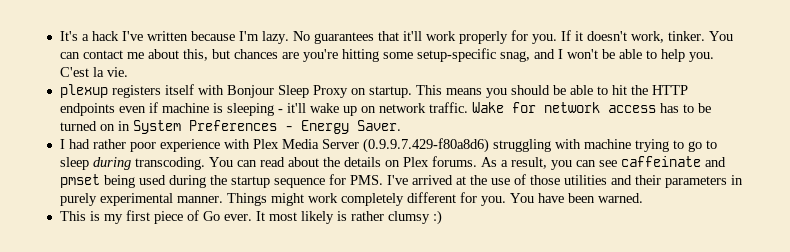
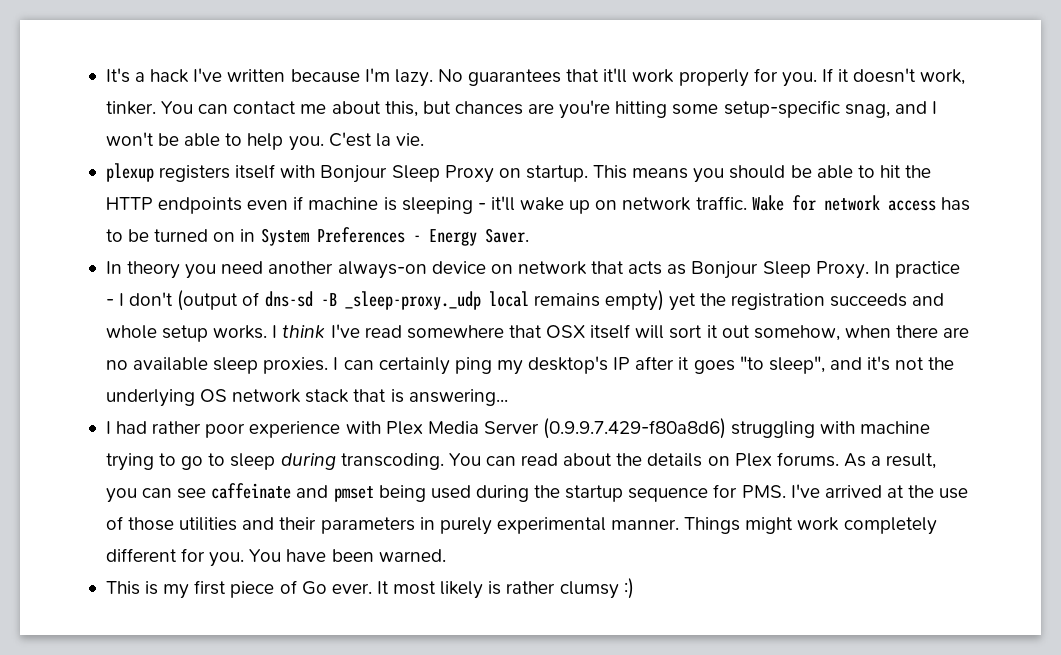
(401, 125) none -> [105,261,960,279] [105,290,945,311] [105,324,970,342] [105,356,955,375] [105,389,508,407] // In theory you need another always-on device on network that acts as Bonjour Sleep Proxy. In practice - I don't (output of dns-sd -B _sleep-proxy._udp local remains empty) yet the registration succeeds and whole setup works. I think I've read somewhere that OSX itself will sort it out somehow, when there are no available sleep proxies. I can certainly ping my desktop's IP after it goes "to sleep", and it's not the underlying OS network stack that is answering...

